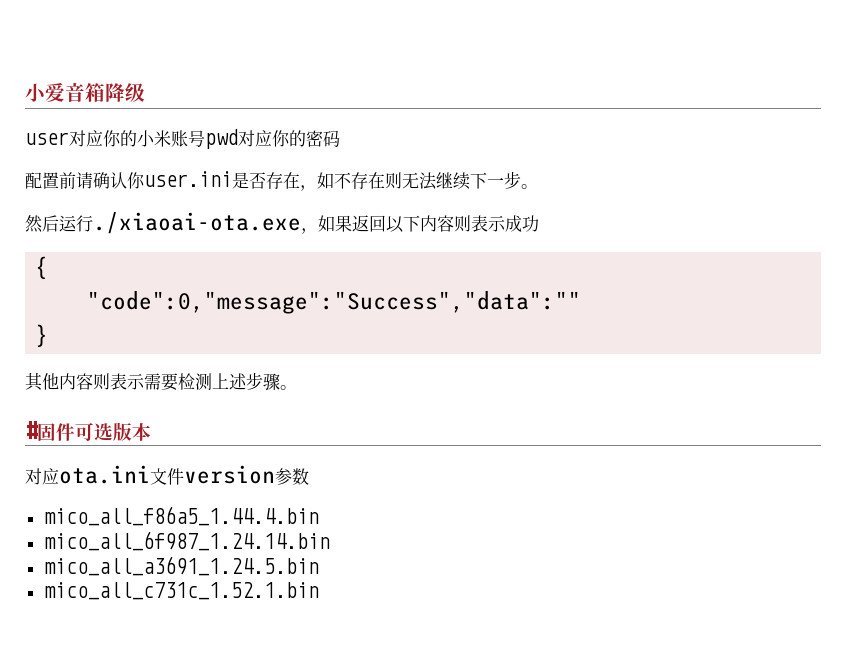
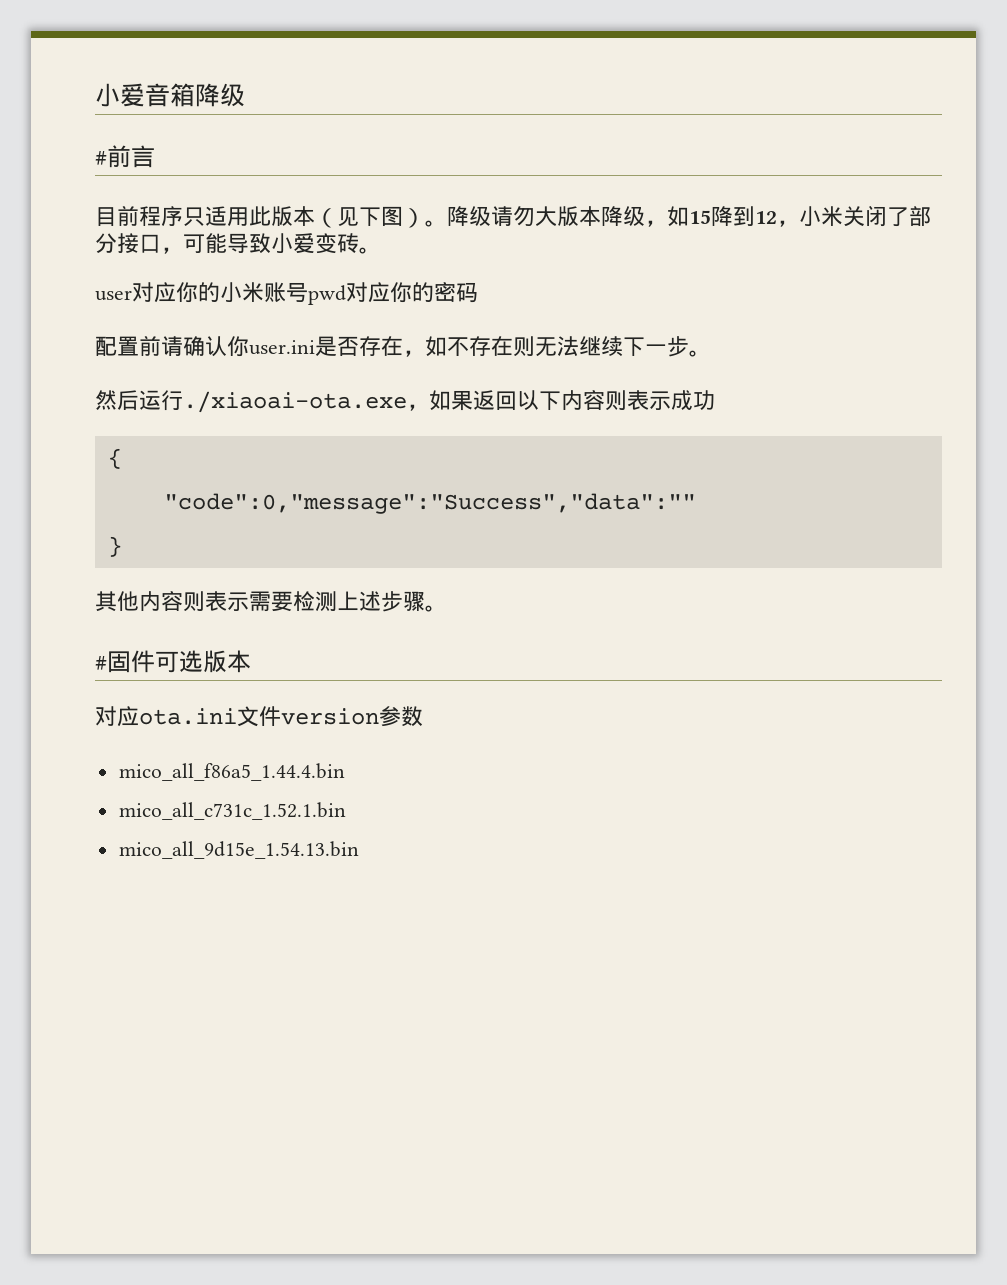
(145, 92) none -> [95,145,155,168] [95,205,931,228] [95,233,381,254] // #前言 // 目前程序只适用此版本（见下图）。降级请勿大版本降级，如15降到12，小米关闭了部分接口，可能导致小爱变砖。
[43,531,330,551] [43,556,319,576] [43,582,319,600] mico_all_6f987_1.24.14.bin // mico_all_a3691_1.24.5.bin // mico_all_c731c_1.52.1.bin -> [118,802,346,820] [118,841,359,859] mico_all_c731c_1.52.1.bin // mico_all_9d15e_1.54.13.bin

